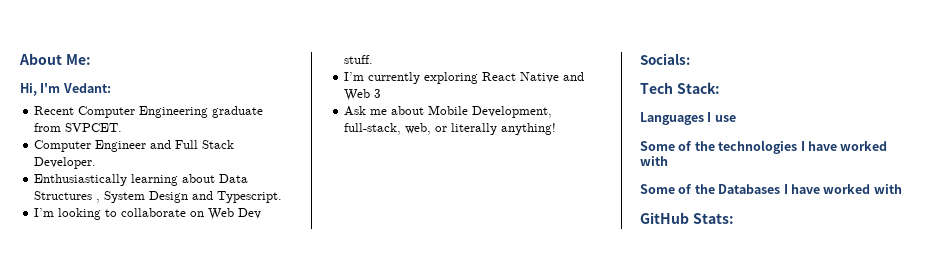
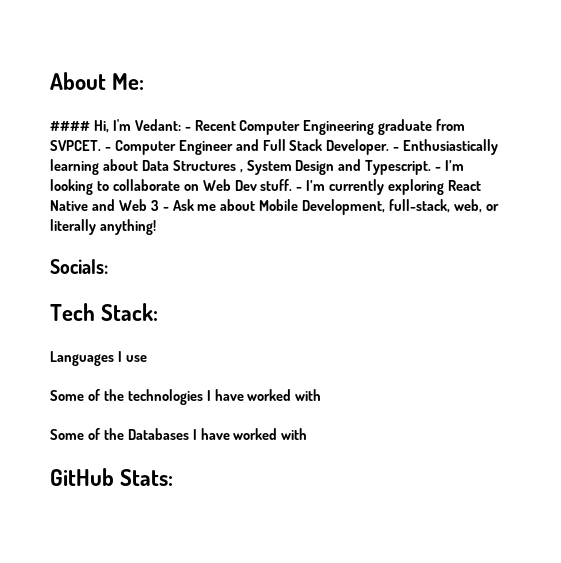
(91, 59) none -> [50,121,90,131] ####
(111, 88) // -> [184,127,191,131] -
(123, 127) // -> [104,147,111,151] -
(97, 163) // -> [393,147,400,151] -
(283, 197) // -> [435,167,442,171] -
(374, 59) // -> [296,187,303,191] -
(382, 93) // -> [162,207,169,211] -

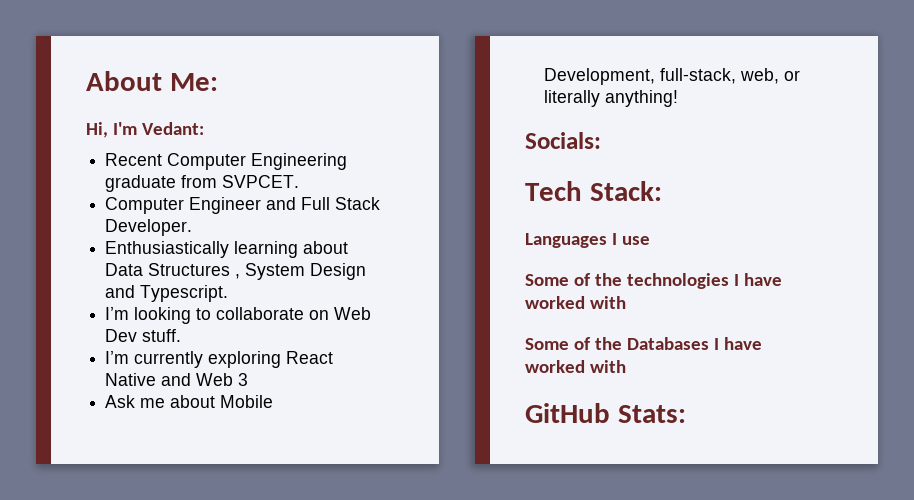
[50,121,90,131] #### -> (218, 82) none
[184,127,191,131] - -> (204, 128) //
[104,147,111,151] - -> (300, 181) //
[393,147,400,151] - -> (193, 227) //
[435,167,442,171] - -> (229, 293) //
[296,187,303,191] - -> (182, 335) //
[162,207,169,211] - -> (249, 379) //

